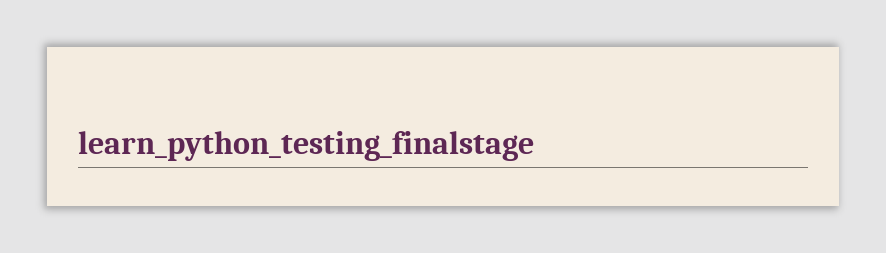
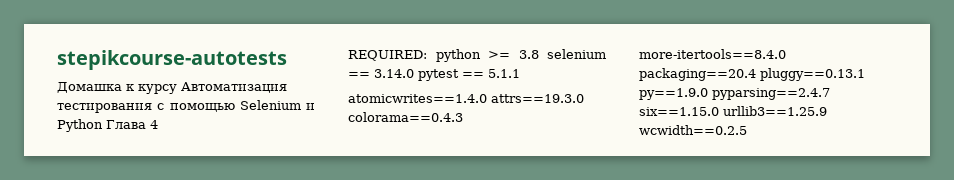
[78,131,534,161] learn_python_testing_finalstage -> [57,50,287,70] [57,82,287,94] [57,100,315,113] [57,119,158,132] [348,49,606,62] [348,69,520,81] [348,94,584,103] [348,112,463,122] [639,49,786,59] [639,68,865,81] [639,88,830,100] [639,106,827,116] [639,125,747,135] stepikcourse-autotests // Домашка к курсу Автоматизация тестирования с помощью Selenium и Python Глава 4 // REQUIRED: python >= 3.8 selenium == 3.14.0 pytest == 5.1.1 // atomicwrites==1.4.0 attrs==19.3.0 colorama==0.4.3 more-itertools==8.4.0 packaging==20.4 pluggy==0.13.1 py==1.9.0 pyparsing==2.4.7 six==1.15.0 urllib3==1.25.9 wcwidth==0.2.5

